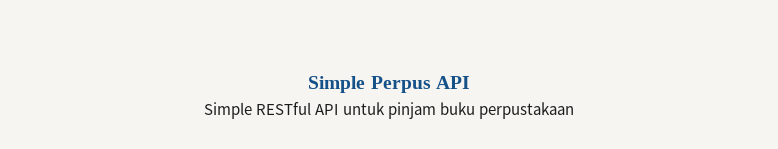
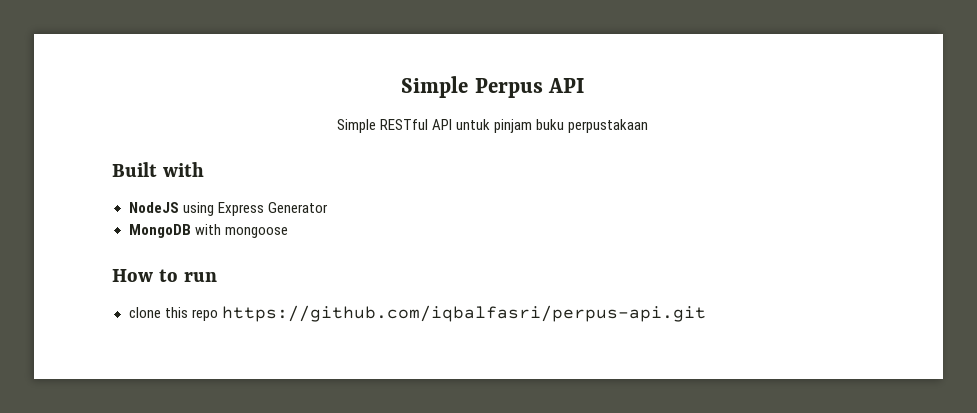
(574, 110) none -> [112,162,204,177] [128,202,328,216] [128,224,288,238] [112,269,217,282] [128,305,706,322] // Built with // NodeJS using Express Generator // MongoDB with mongoose // How to run // clone this repo https://github.com/iqbalfasri/perpus-api.git

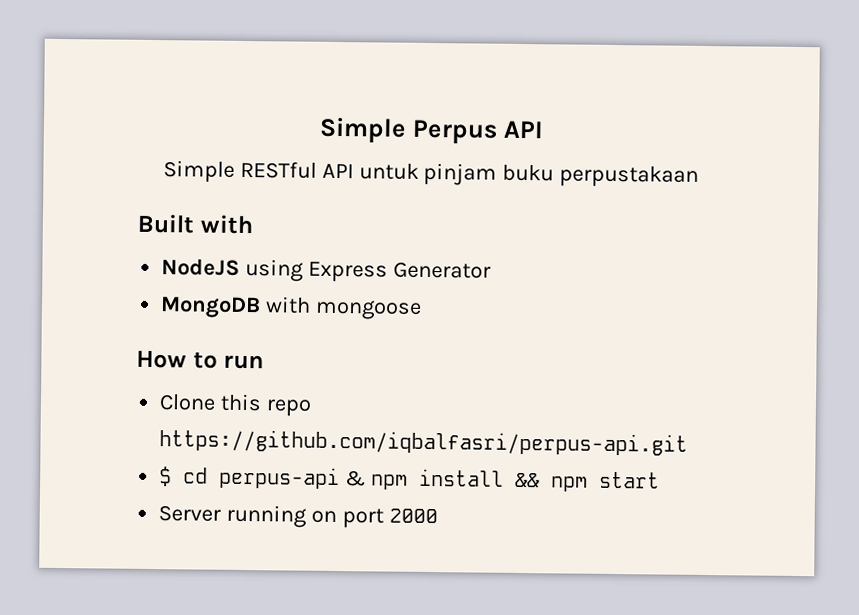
[128,307,161,318] clone -> [159,394,217,411] Clone
(706, 313) none -> [159,466,661,492] [158,504,438,529] // $ cd perpus-api & npm install && npm start // Server running on port 2000

